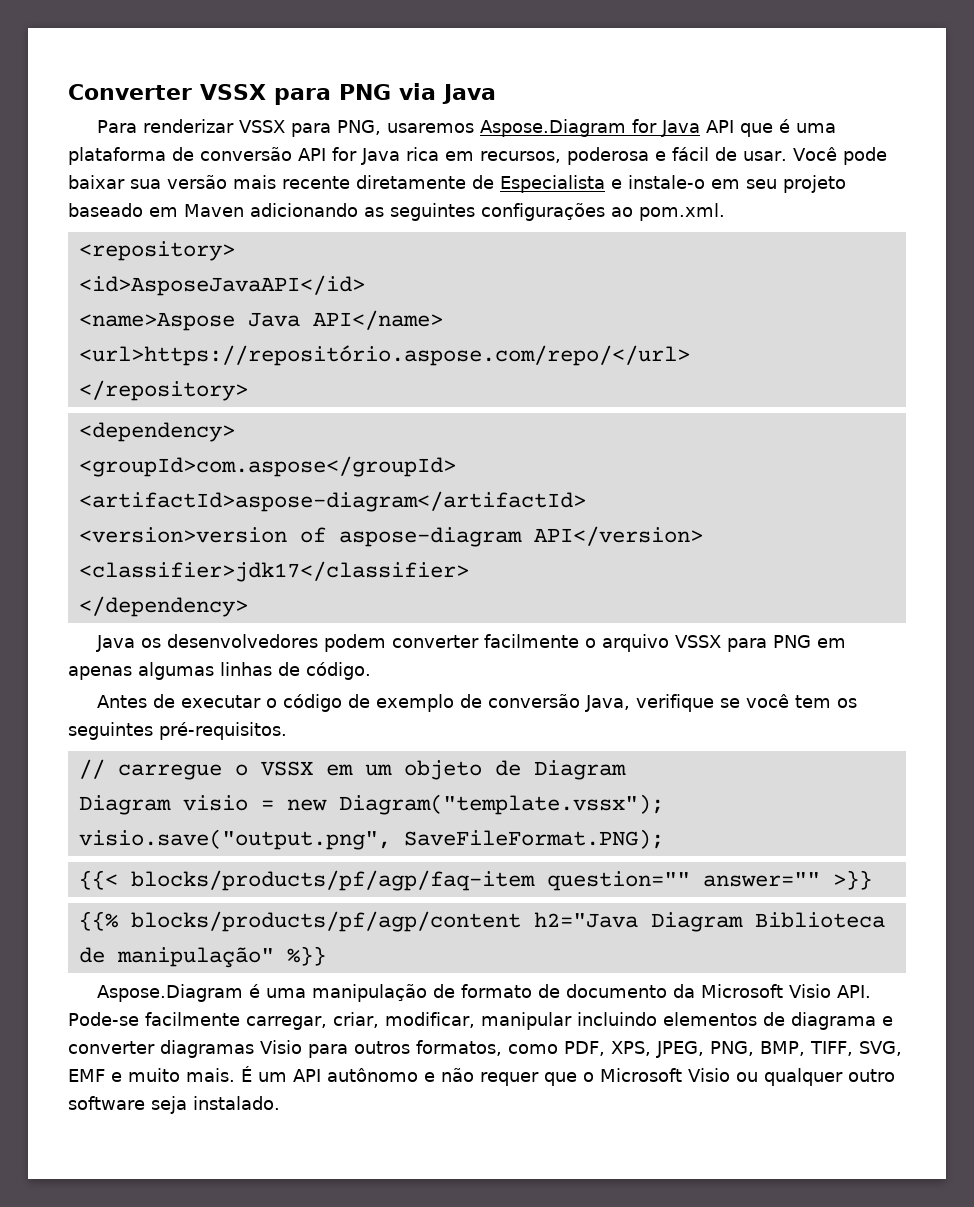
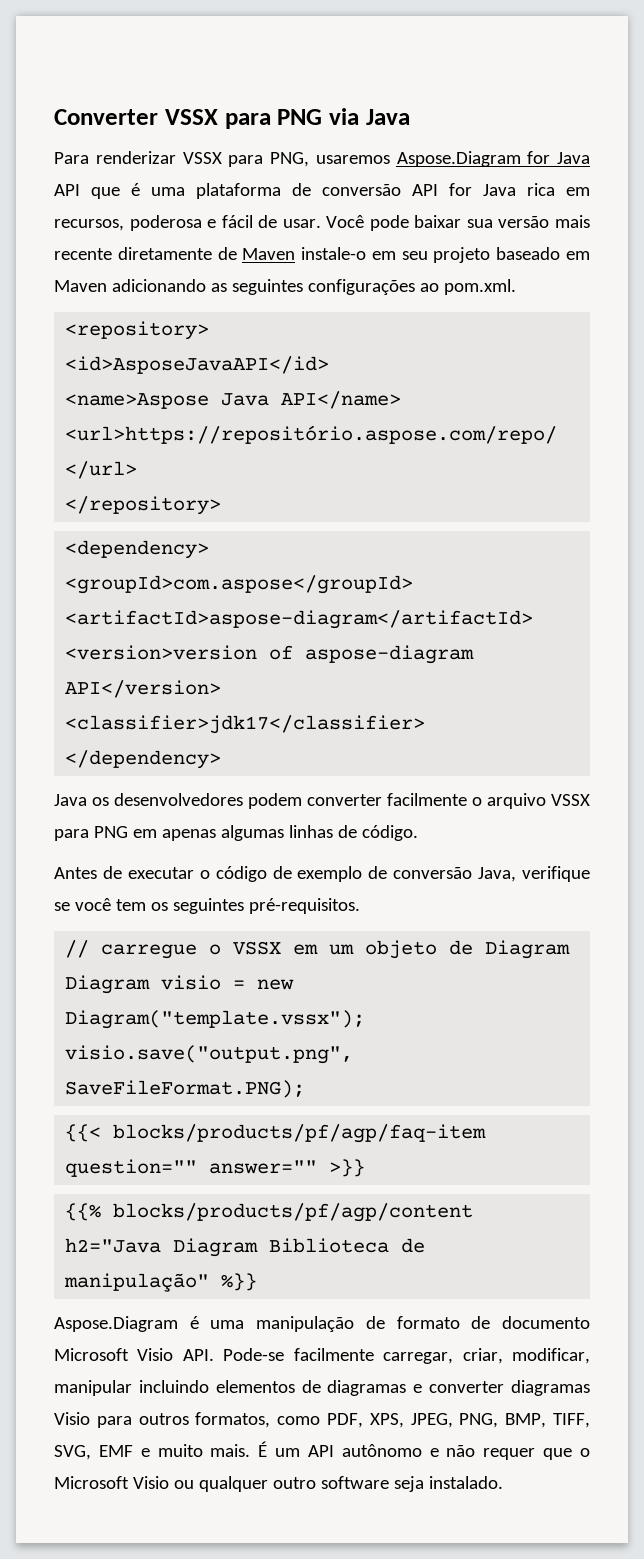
[500,175,622,193] Especialista e -> [242,248,296,260] Maven
[673,984,696,998] da -> (590, 1322) none
[791,1012,876,1030] diagrama -> [327,1380,407,1396] diagramas

